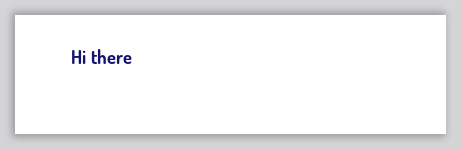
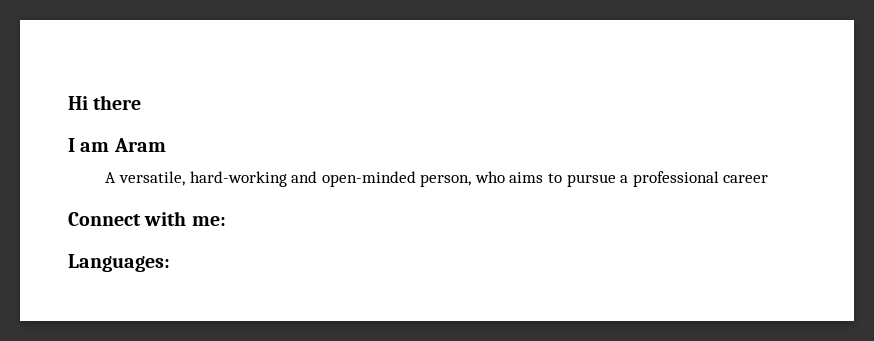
(132, 56) none -> [68,138,166,152] [105,171,769,187] [68,211,226,226] [68,254,170,272] // I am Aram // A versatile, hard-working and open-minded person, who aims to pursue a professional career // Connect with me: // Languages:

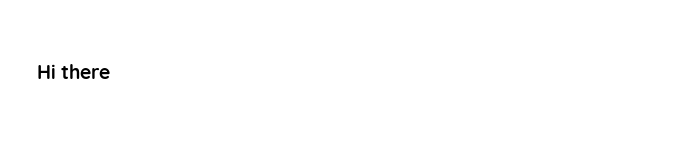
[68,138,166,152] [105,171,769,187] [68,211,226,226] [68,254,170,272] // I am Aram // A versatile, hard-working and open-minded person, who aims to pursue a professional career // Connect with me: // Languages: -> (111, 71) none

